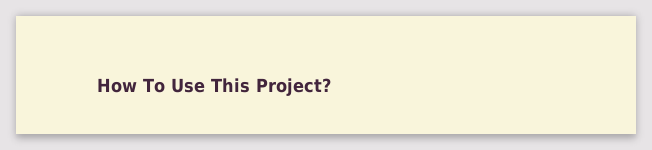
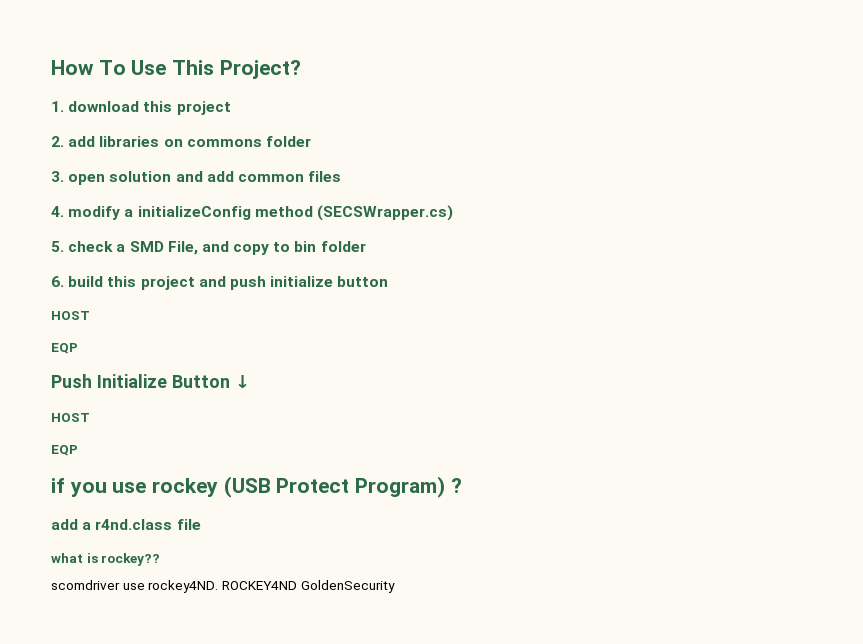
(331, 87) none -> [51,101,231,115] [51,136,311,147] [51,171,342,185] [51,205,453,221] [51,241,366,255] [51,276,389,290] [51,311,90,320] [51,343,78,354] [51,374,250,388] [51,413,90,422] [51,445,78,456] [51,476,462,498] [51,519,201,530] [51,553,161,566] [51,580,395,593] // 1. download this project // 2. add libraries on commons folder // 3. open solution and add common files // 4. modify a initializeConfig method (SECSWrapper.cs) // 5. check a SMD File, and copy to bin folder // 6. build this project and push initialize button // HOST // EQP // Push Initialize Button ↓ // HOST // EQP // if you use rockey (USB Protect Program) ? // add a r4nd.class file // what is rockey?? // scomdriver use rockey4ND. ROCKEY4ND GoldenSecurity

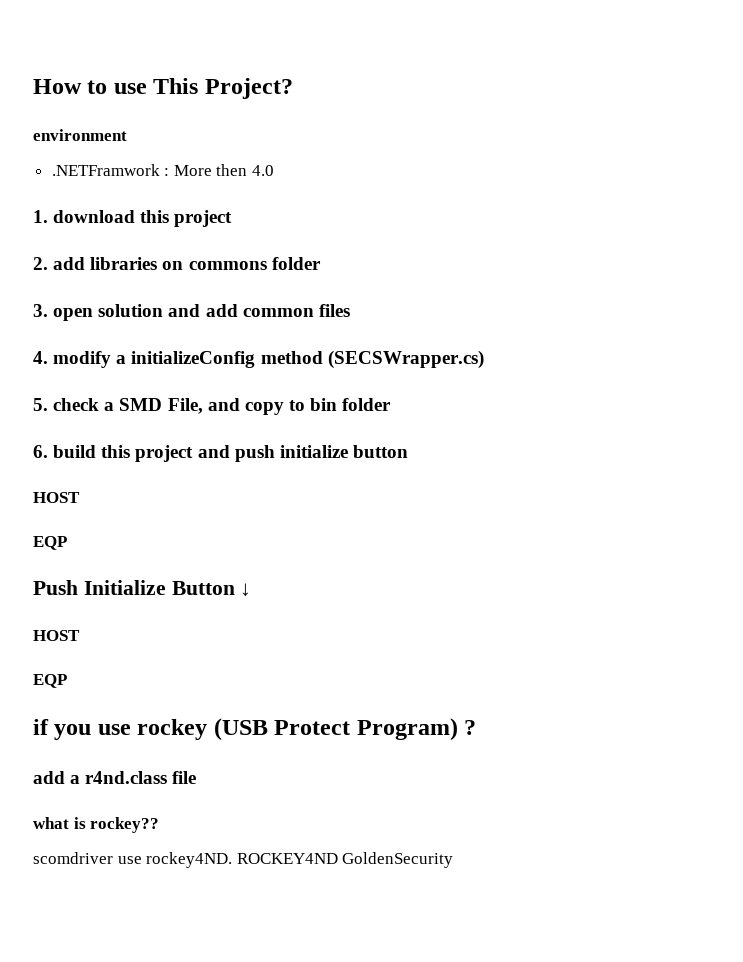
[98,60,167,75] To Use -> [87,80,147,94] to use
(301, 69) none -> [33,129,127,141] [51,164,275,176] // environment // .NETFramwork : More then 4.0

